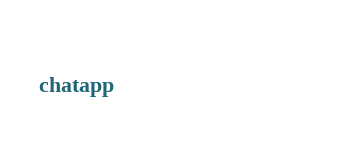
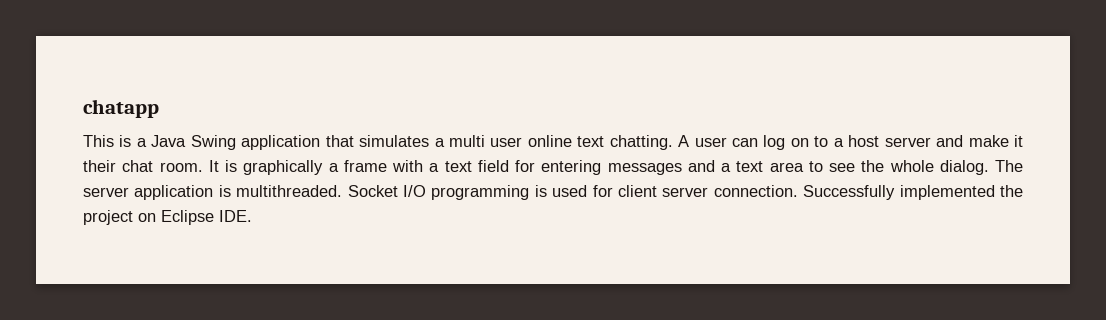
(114, 87) none -> [83,135,1024,150] [83,160,1023,175] [83,185,1023,200] [83,210,252,225] // This is a Java Swing application that simulates a multi user online text chatting. A user can log on to a host server and make it their chat room. It is graphically a frame with a text field for entering messages and a text area to see the whole dialog. The server application is multithreaded. Socket I/O programming is used for client server connection. Successfully implemented the project on Eclipse IDE.

